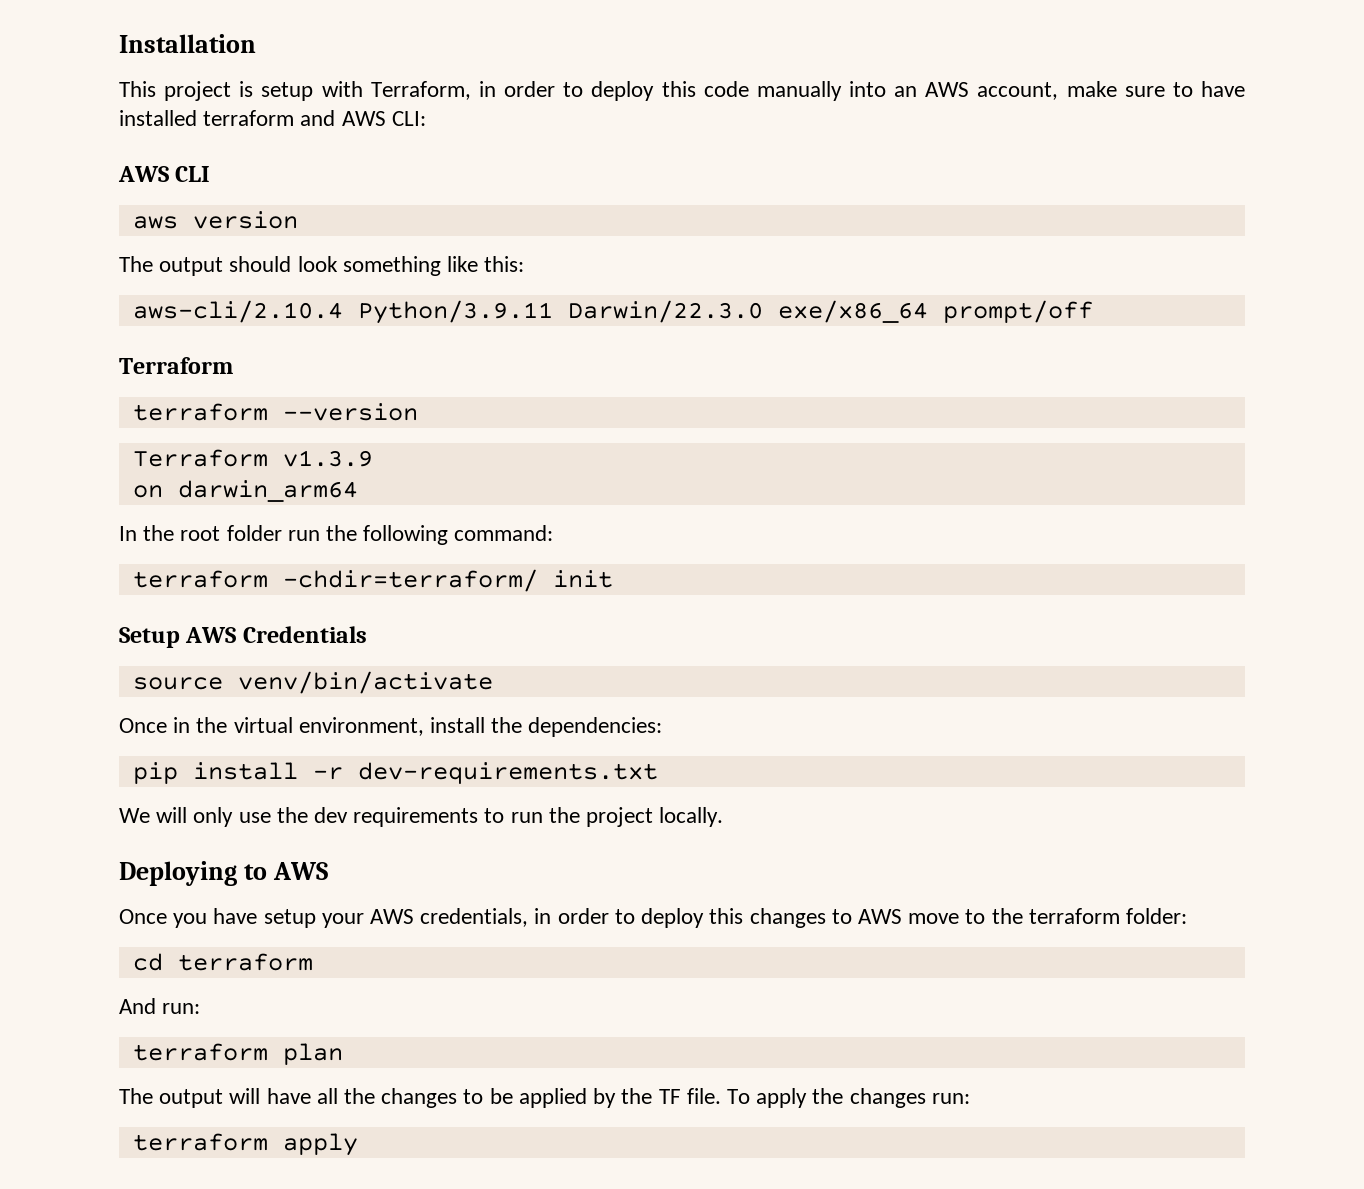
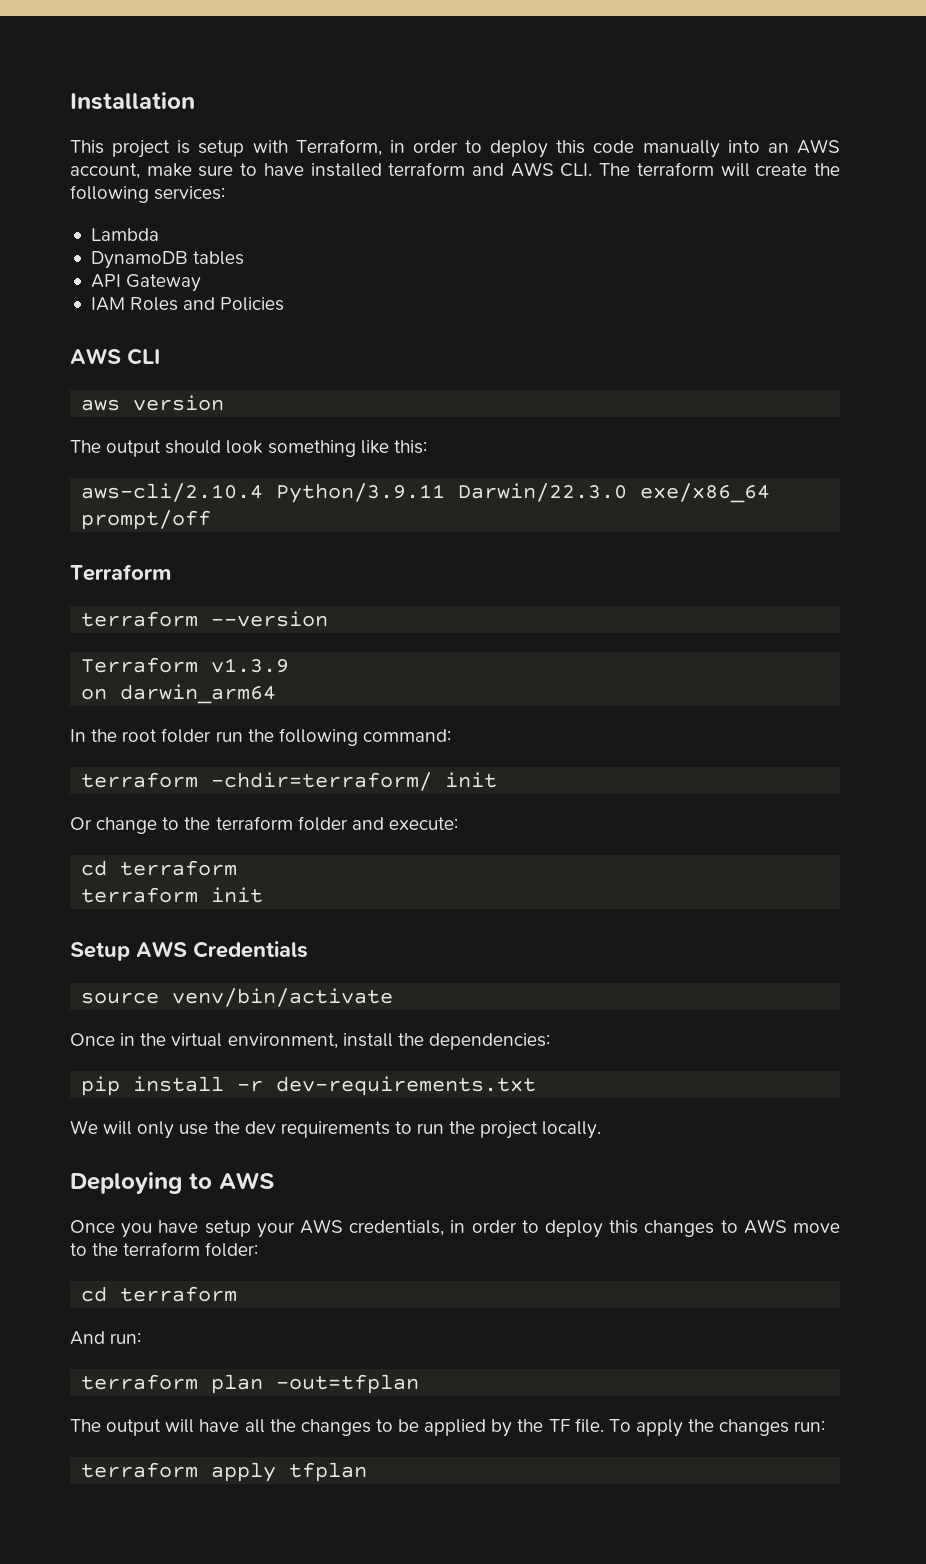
[391,111,426,126] CLI: -> [560,162,840,177] [70,185,226,203] [90,228,159,241] [90,251,245,269] [90,274,202,292] [90,297,285,311] CLI. The terraform will create the following services: // Lambda // DynamoDB tables // API Gateway // IAM Roles and Policies
(613, 579) none -> [70,816,458,834] [81,860,238,876] [81,887,264,903] // Or change to the terraform folder and execute: // cd terraform // terraform init
(343, 1054) none -> [276,1374,420,1394] -out=tfplan
(358, 1144) none -> [289,1462,368,1482] tfplan

